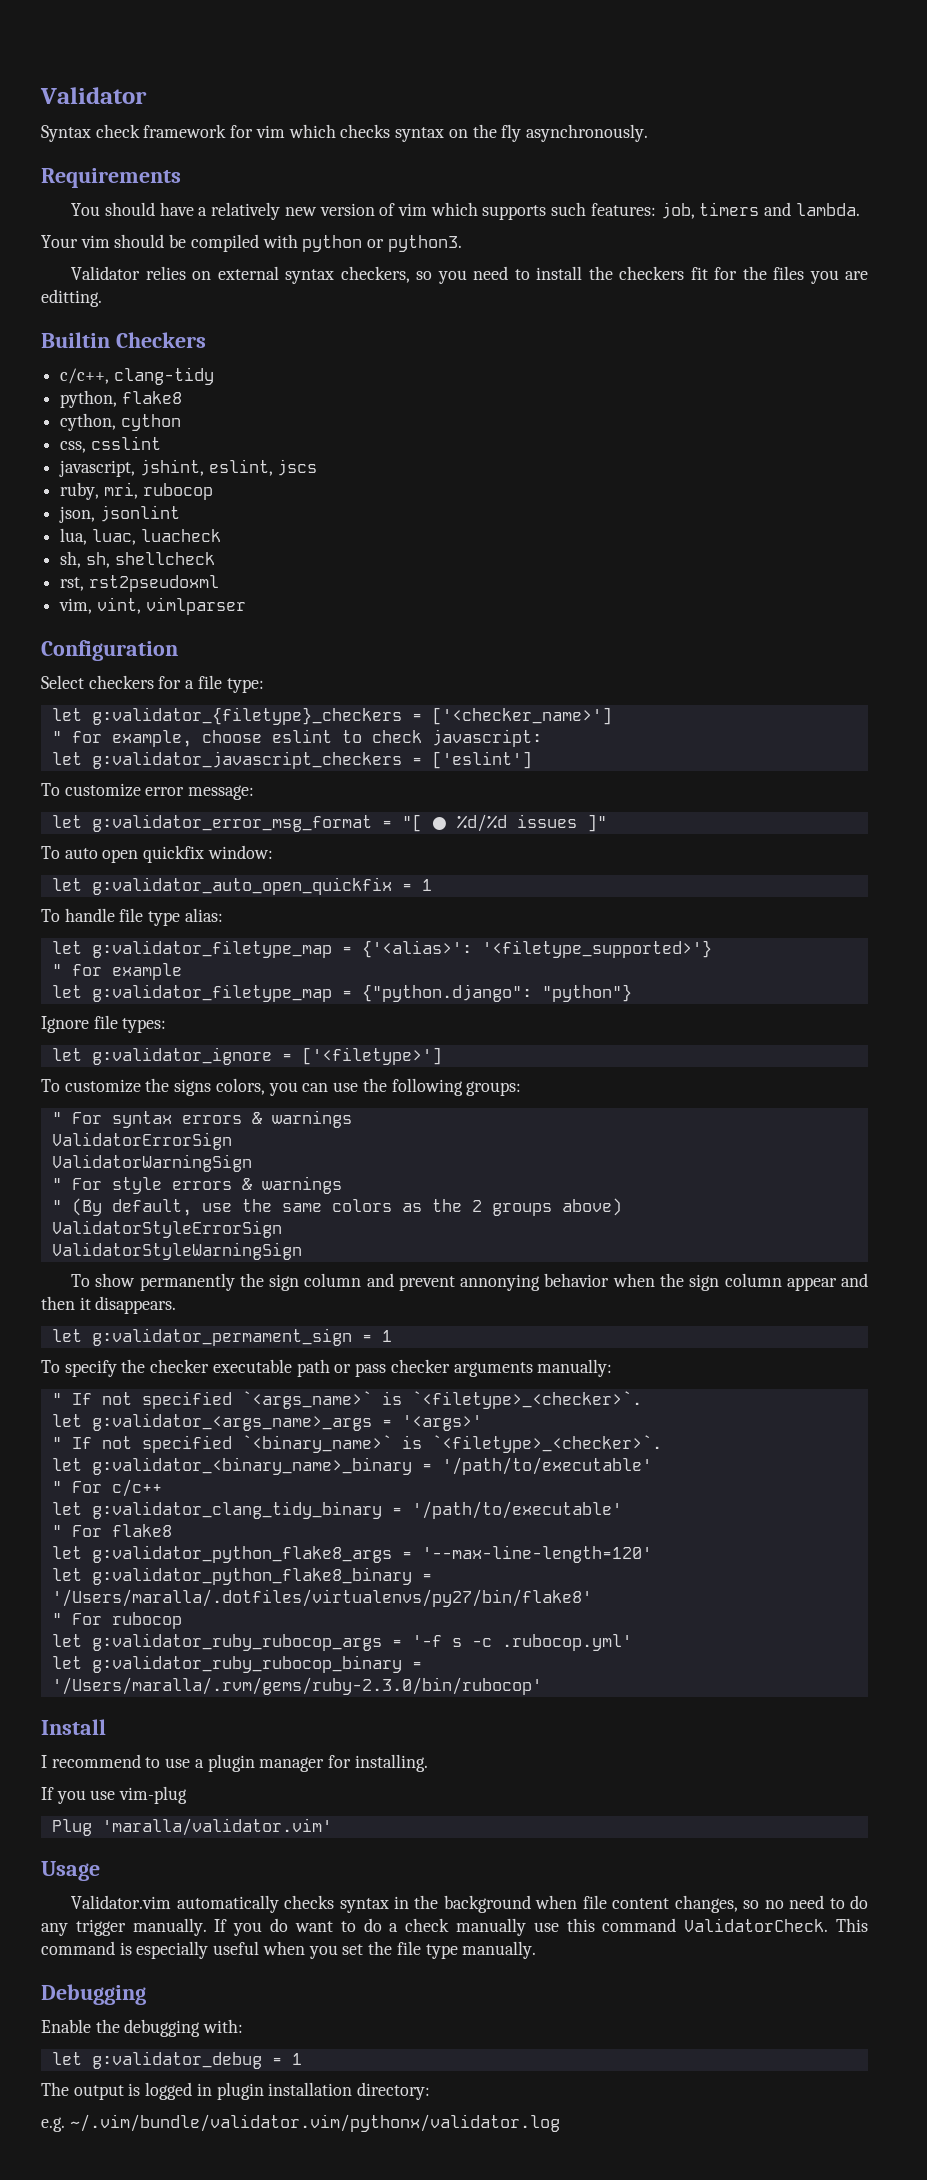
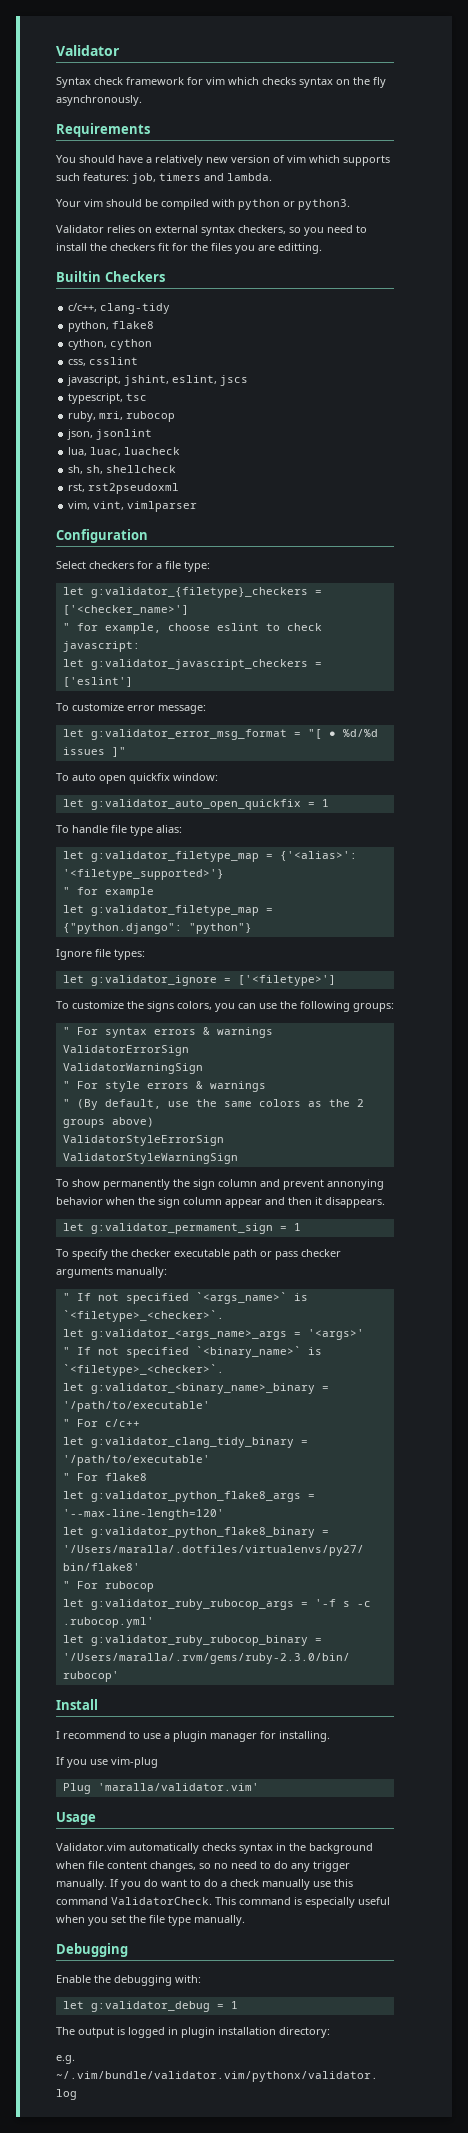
(318, 467) none -> [68,393,148,404] // typescript, tsc

